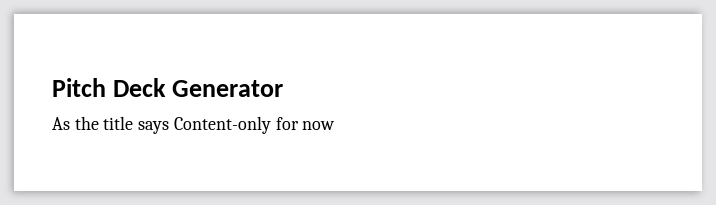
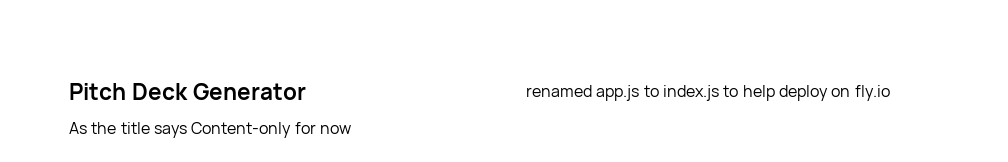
(336, 125) none -> [526,85,890,101] // renamed app.js to index.js to help deploy on fly.io

